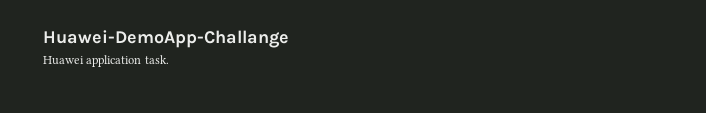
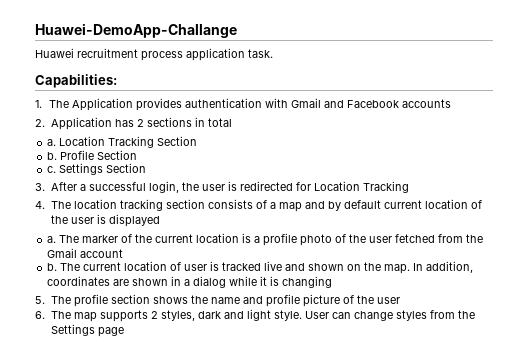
(84, 60) none -> [77,48,183,61] recruitment process
(169, 59) none -> [35,74,117,88] [35,98,451,111] [35,117,232,130] [47,136,198,148] [47,150,138,160] [47,163,147,175] [35,181,409,193] [35,199,482,212] [50,214,160,227] [47,233,484,246] [47,248,124,258] [47,261,474,274] [47,276,333,288] [35,294,400,307] [35,309,475,322] [50,324,124,337] // Capabilities: // 1. The Application provides authentication with Gmail and Facebook accounts // 2. Application has 2 sections in total // a. Location Tracking Section // b. Profile Section // c. Settings Section // 3. After a successful login, the user is redirected for Location Tracking // 4. The location tracking section consists of a map and by default current location of the user is displayed // a. The marker of the current location is a profile photo of the user fetched from the Gmail account // b. The current location of user is tracked live and shown on the map. In addition, coordinates are shown in a dialog while it is changing // 5. The profile section shows the name and profile picture of the user // 6. The map supports 2 styles, dark and light style. User can change styles from the Settings page

